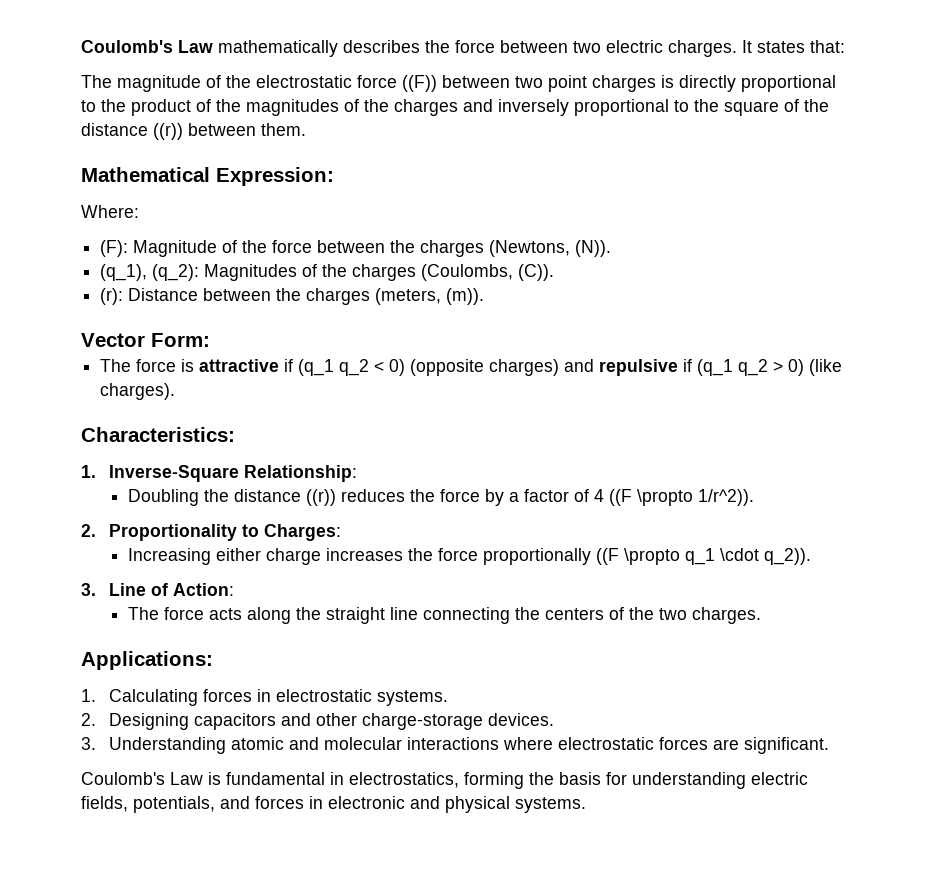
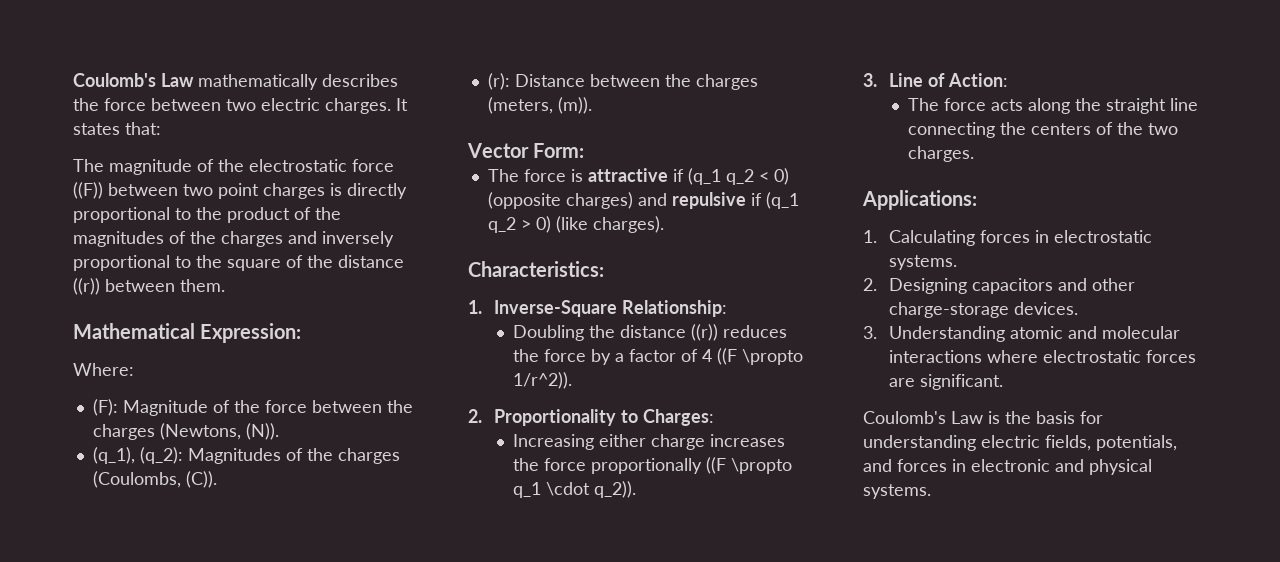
[226,772,524,789] fundamental in electrostatics, forming -> (1000, 417) none

